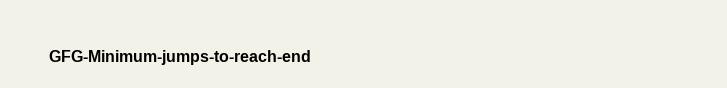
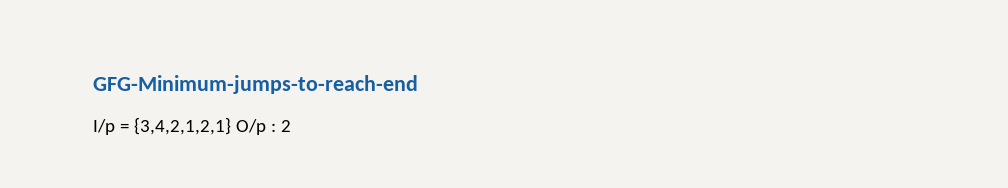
(311, 57) none -> [93,117,291,135] // I/p = {3,4,2,1,2,1} O/p : 2

